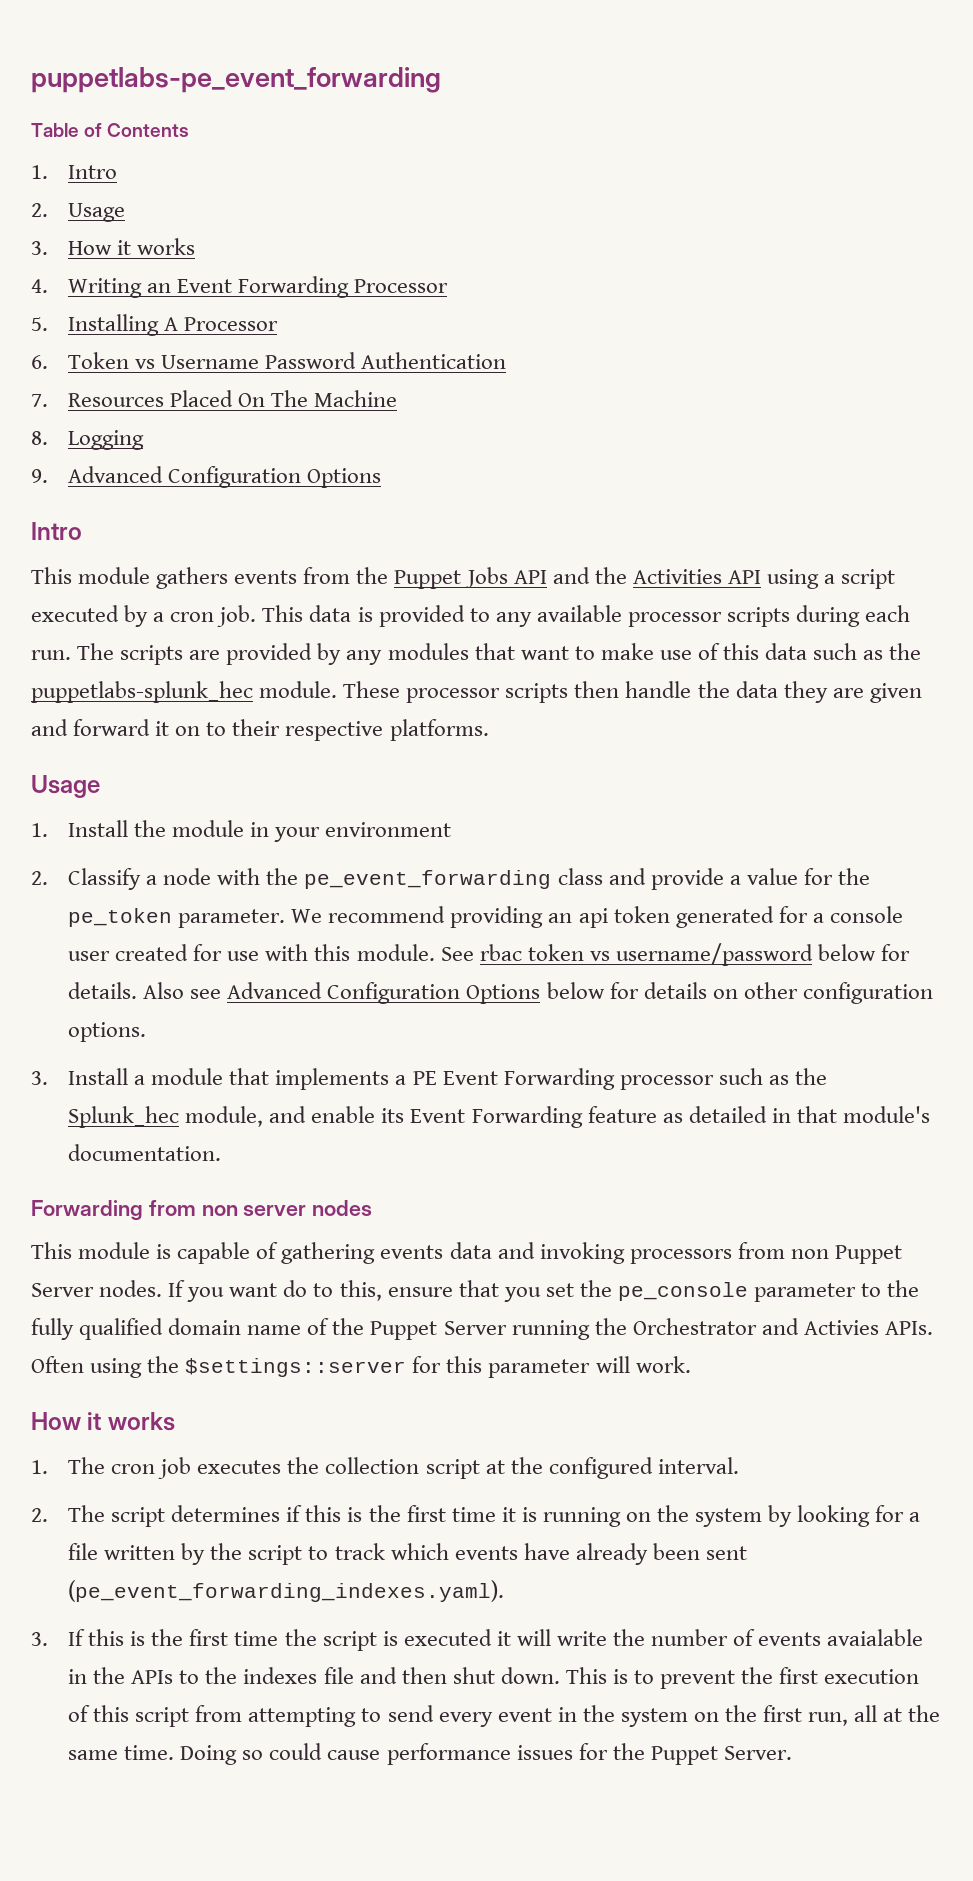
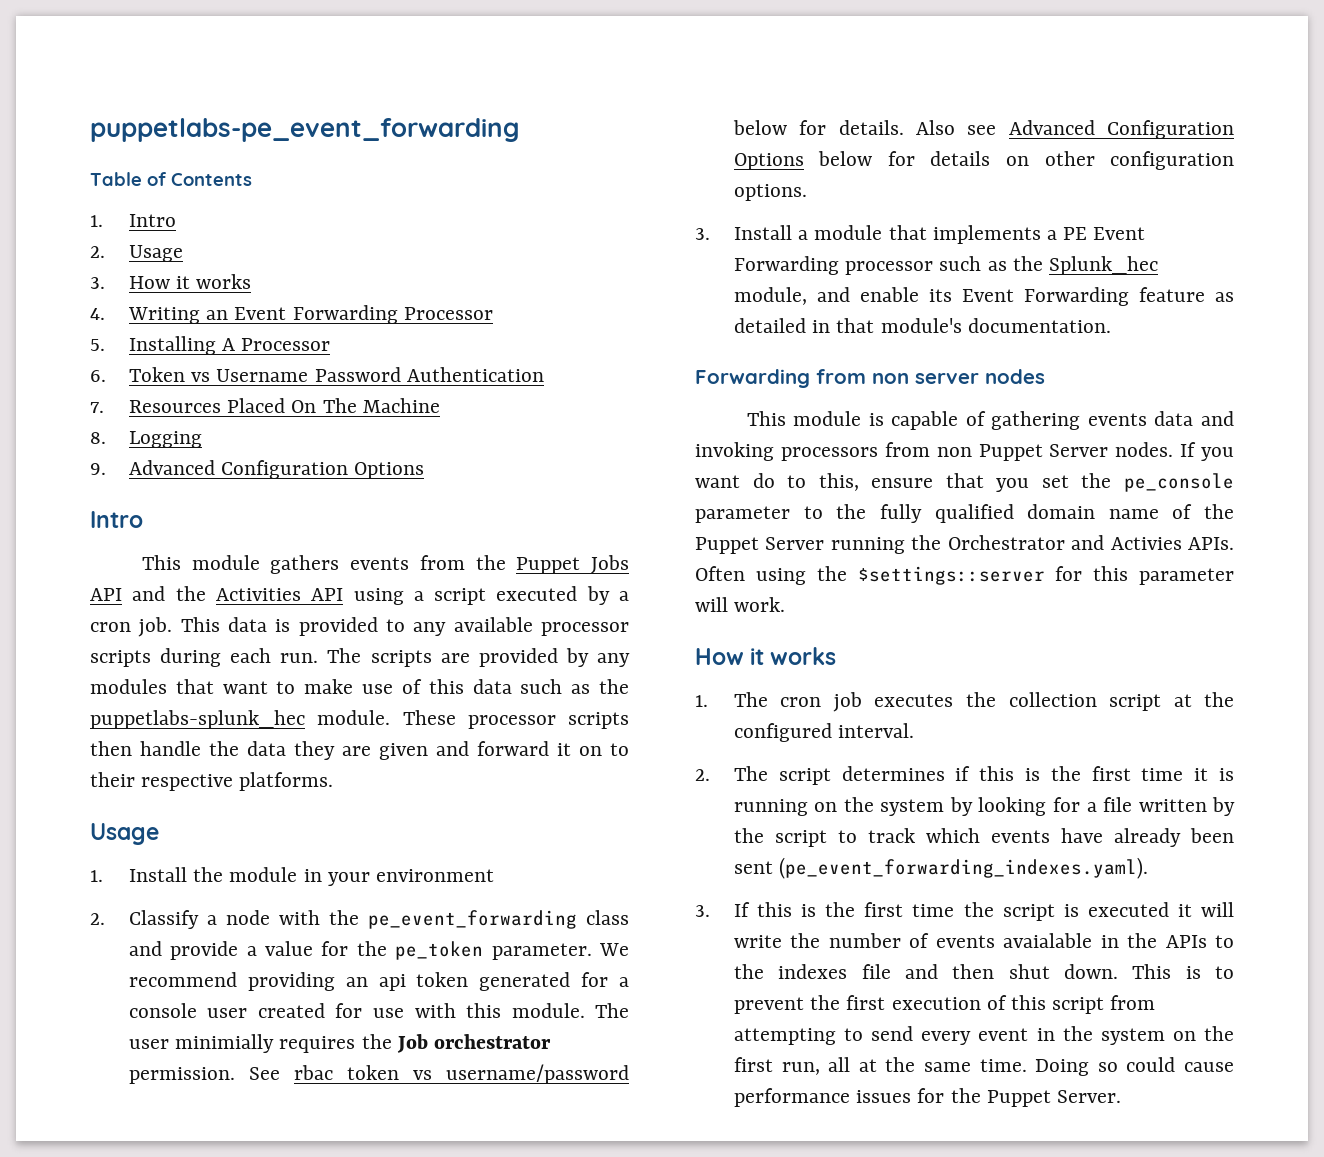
(435, 952) none -> [595,1003,630,1018] [128,1034,552,1053] [128,1067,235,1084] The user minimially requires the Job orchestrator permission.

